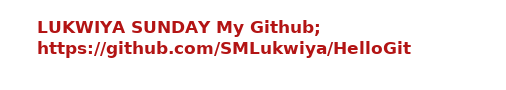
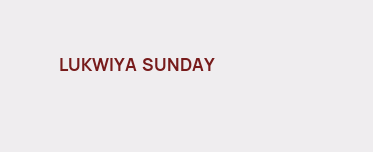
[215,20,321,37] [37,41,411,58] My Github; https://github.com/SMLukwiya/HelloGit -> (215, 64) none

